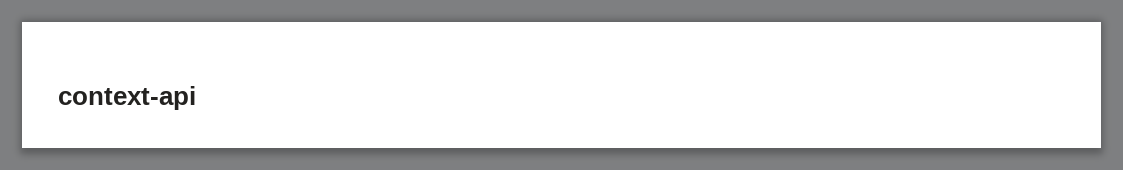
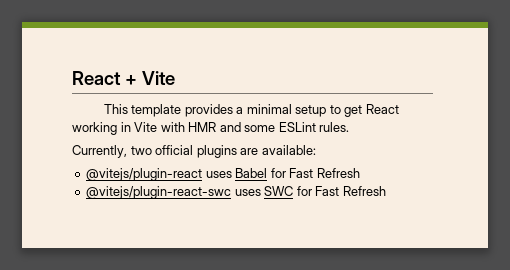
[58,86,196,110] context-api -> [72,71,175,85] [103,104,399,117] [72,122,350,135] [72,145,316,158] [86,168,360,181] [86,186,386,199] React + Vite // This template provides a minimal setup to get React working in Vite with HMR and some ESLint rules. // Currently, two official plugins are available: // @vitejs/plugin-react uses Babel for Fast Refresh // @vitejs/plugin-react-swc uses SWC for Fast Refresh

